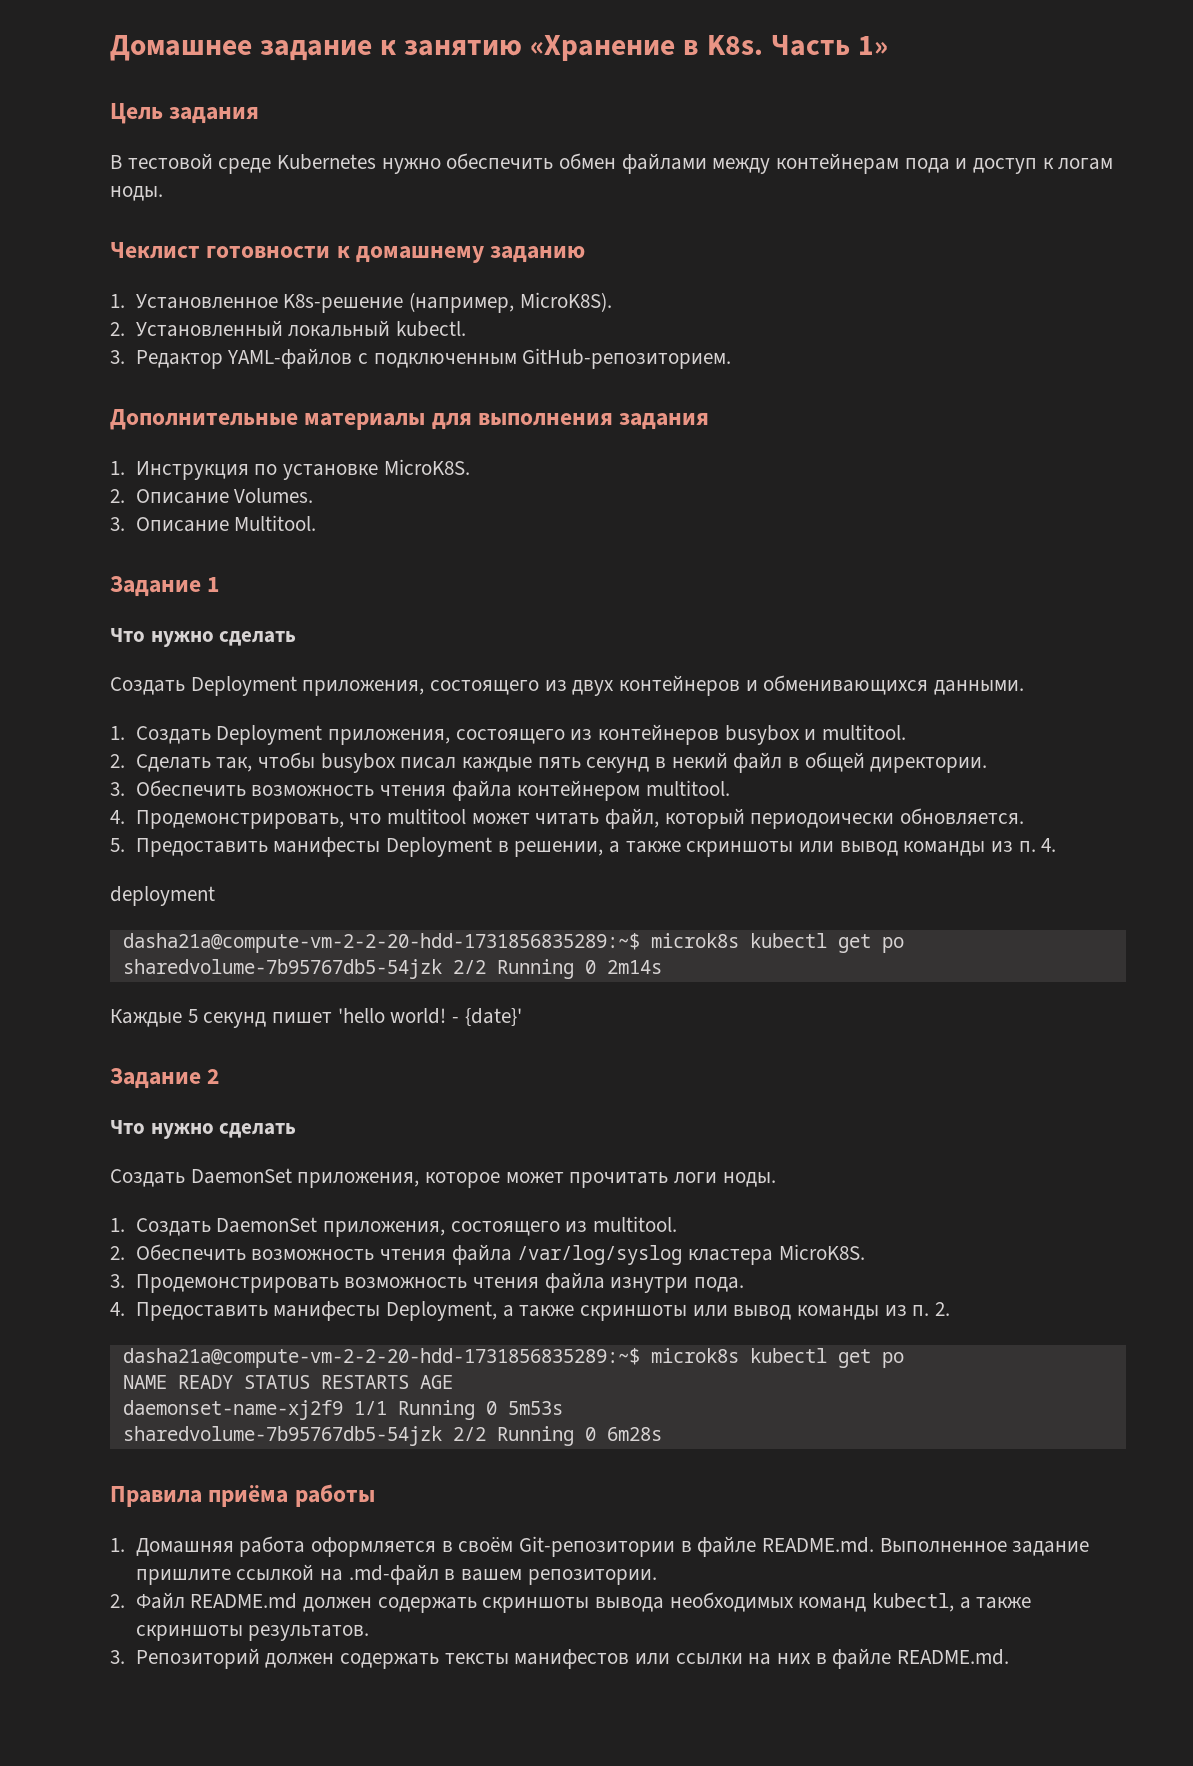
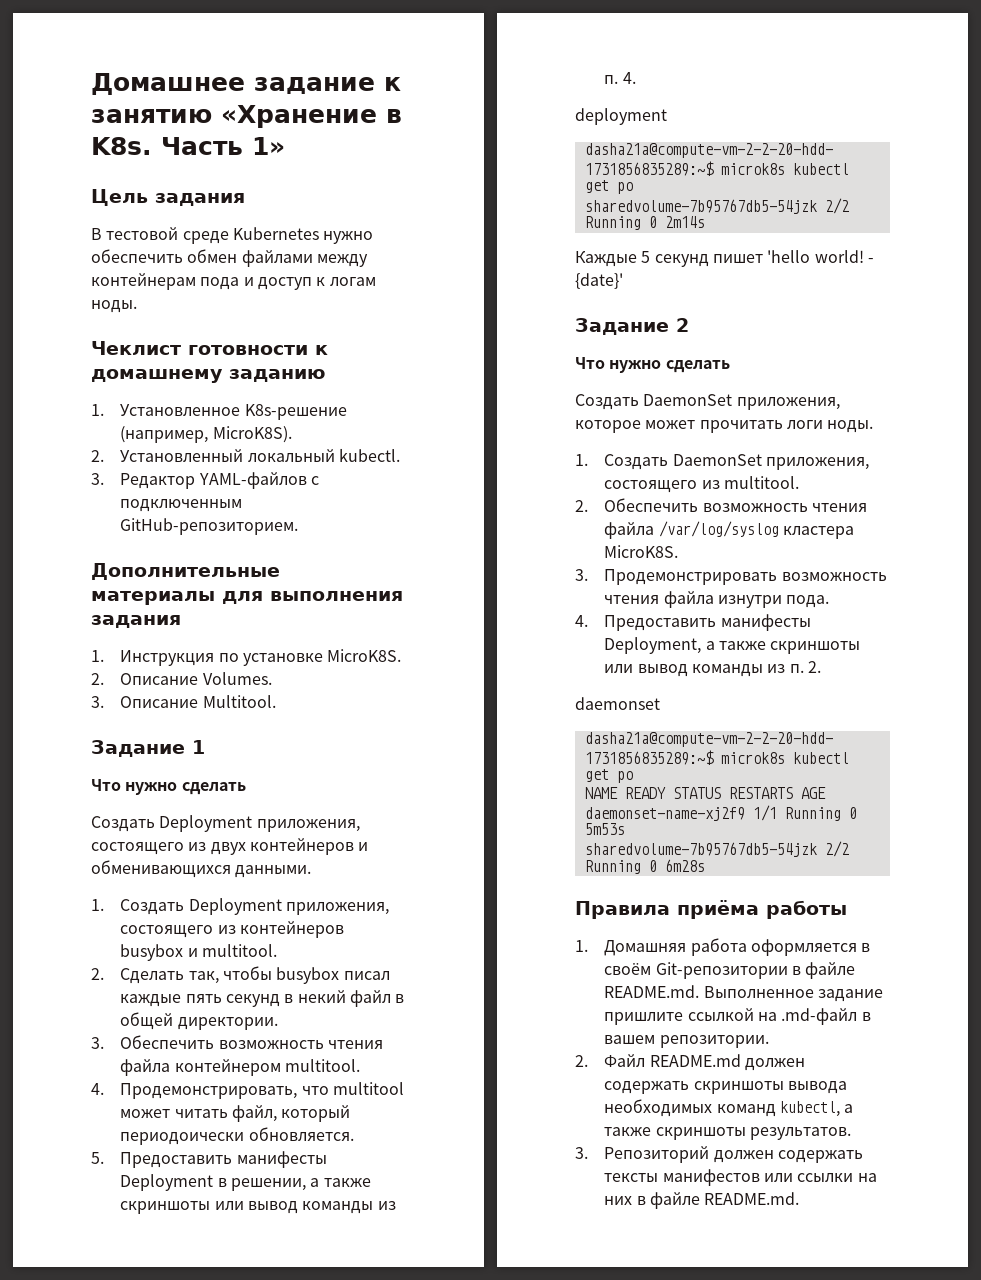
(950, 1309) none -> [575,697,660,710] // daemonset

